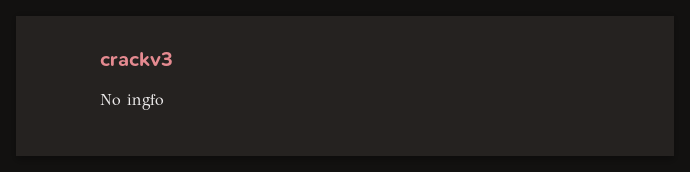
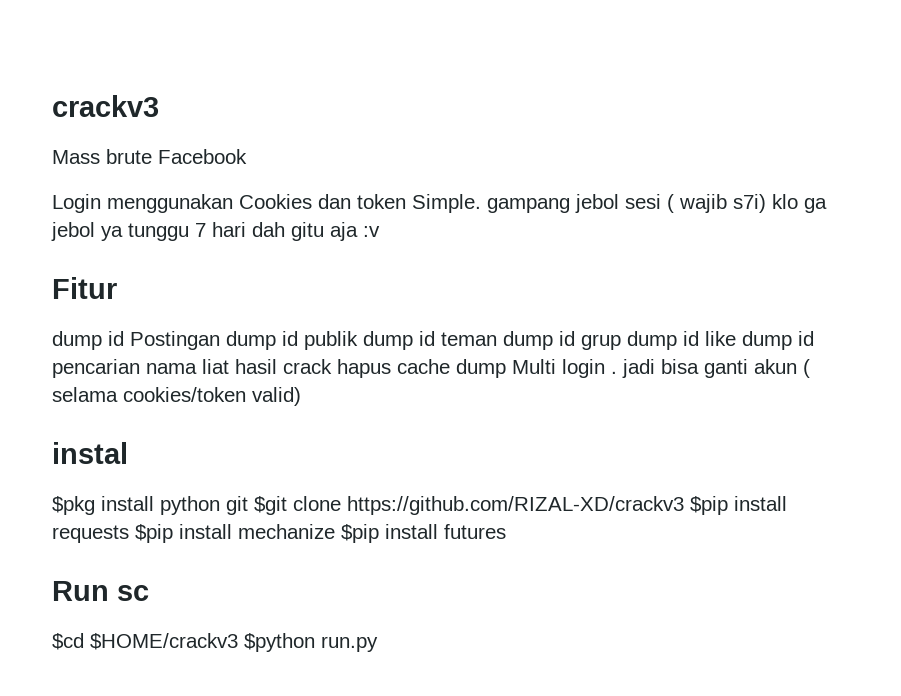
[100,94,164,110] No ingfo -> [52,149,247,164] [52,194,827,213] [51,222,380,241] [52,277,117,299] [52,331,814,350] [52,359,810,378] [52,387,301,406] [52,442,128,464] [52,496,787,515] [52,524,506,543] [52,581,149,601] [52,633,378,652] Mass brute Facebook // Login menggunakan Cookies dan token Simple. gampang jebol sesi ( wajib s7i) klo ga jebol ya tunggu 7 hari dah gitu aja :v // Fitur // dump id Postingan dump id publik dump id teman dump id grup dump id like dump id pencarian nama liat hasil crack hapus cache dump Multi login . jadi bisa ganti akun ( selama cookies/token valid) // instal // $pkg install python git $git clone https://github.com/RIZAL-XD/crackv3 $pip install requests $pip install mechanize $pip install futures // Run sc // $cd $HOME/crackv3 $python run.py

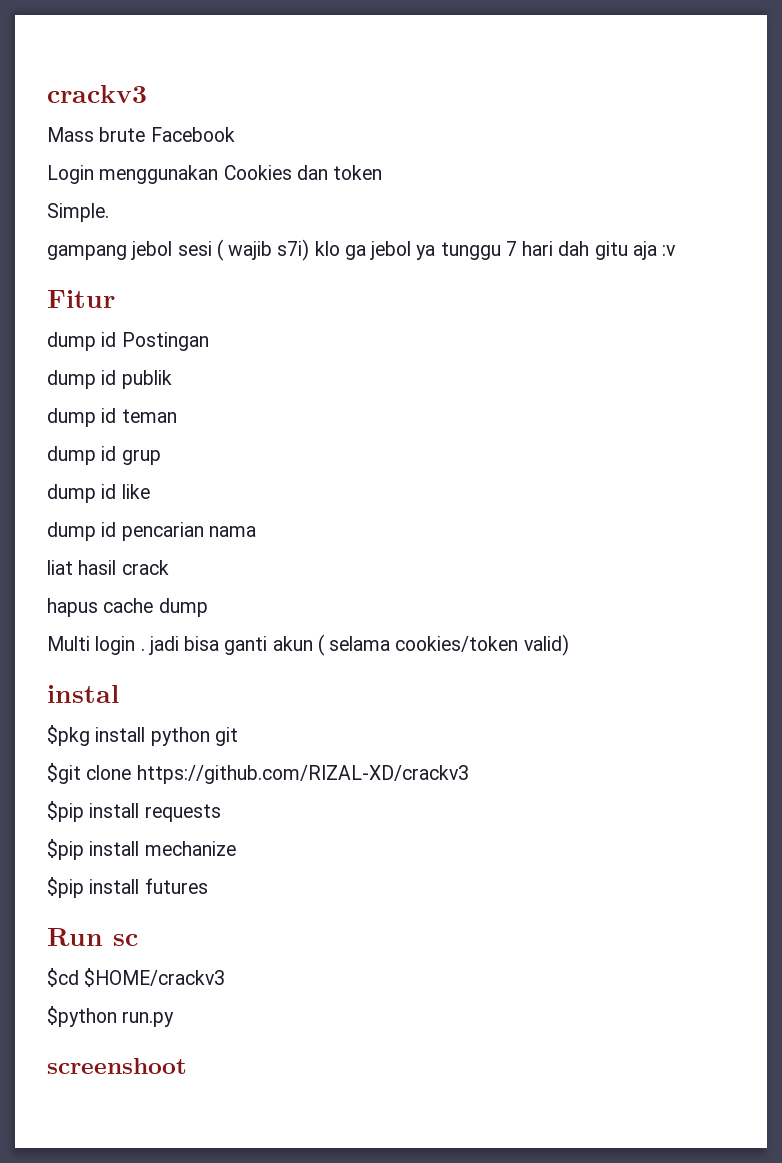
(406, 201) none -> (383, 172) //
(481, 203) none -> (109, 212) //
(220, 340) none -> (209, 341) //
(358, 340) none -> (172, 379) //
(497, 339) none -> (177, 416) //
(621, 342) none -> (161, 457) //
(736, 338) none -> (150, 491) //
(197, 368) none -> (256, 531) //
(332, 366) none -> (169, 567) //
(506, 368) none -> (208, 607) //
(248, 505) none -> (238, 736) //
(684, 505) none -> (469, 774) //
(129, 534) none -> (221, 813) //
(335, 531) none -> (236, 848) //
(238, 641) none -> (226, 977) //
(378, 644) none -> [47,1058,187,1074] // screenshoot

